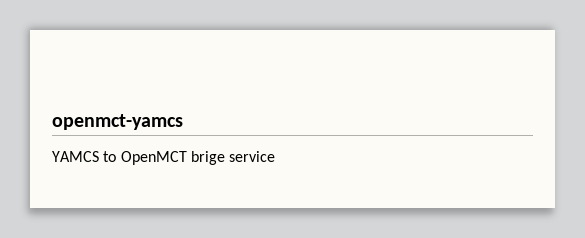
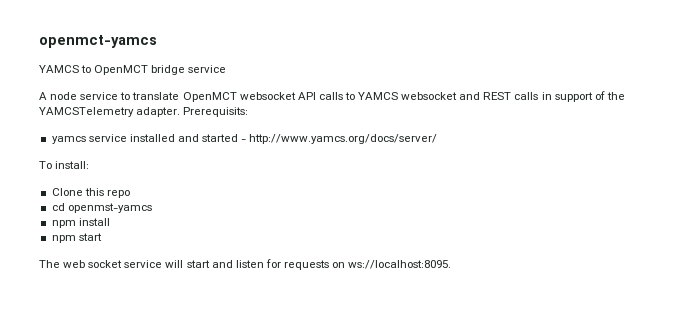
[190,151,276,165] brige service -> [151,65,227,75] [39,91,625,102] [39,107,249,117] [51,134,438,144] [39,161,90,169] [51,188,130,198] [51,203,152,213] [51,218,110,228] [51,233,102,243] [39,259,452,270] bridge service // A node service to translate OpenMCT websocket API calls to YAMCS websocket and REST calls in support of the YAMCSTelemetry adapter. Prerequisits: // yamcs service installed and started - http://www.yamcs.org/docs/server/ // To install: // Clone this repo // cd openmst-yamcs // npm install // npm start // The web socket service will start and listen for requests on ws://localhost:8095.

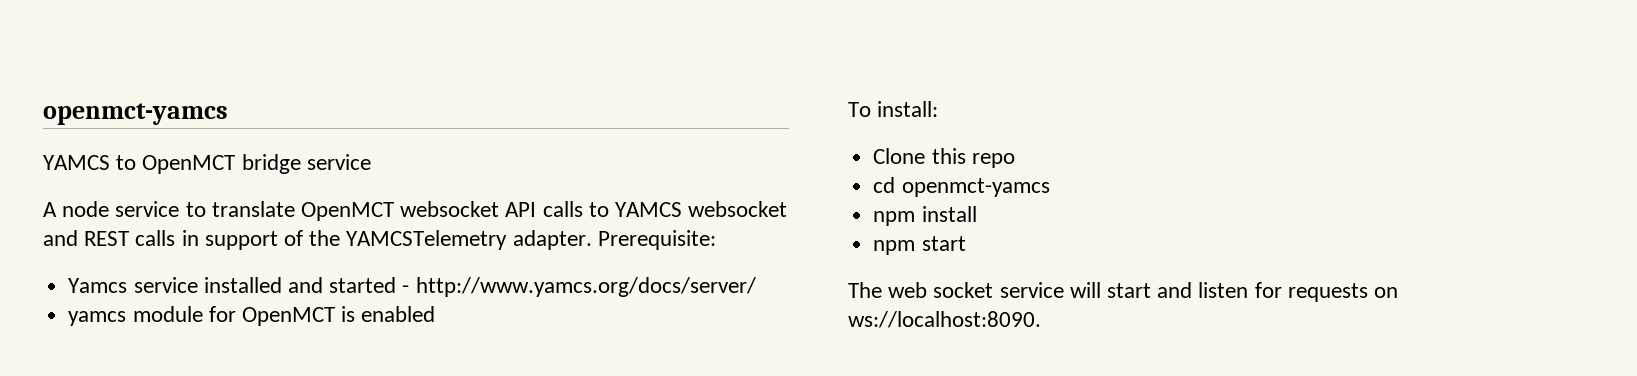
[183,107,249,117] [51,136,86,144] Prerequisits: // yamcs -> [597,230,716,250] [68,278,128,293] Prerequisite: // Yamcs
(438, 139) none -> [68,306,436,326] // yamcs module for OpenMCT is enabled
[67,203,152,213] openmst-yamcs -> [901,178,1050,197] openmct-yamcs
[348,260,452,269] ws://localhost:8095. -> [848,311,1041,328] ws://localhost:8090.

